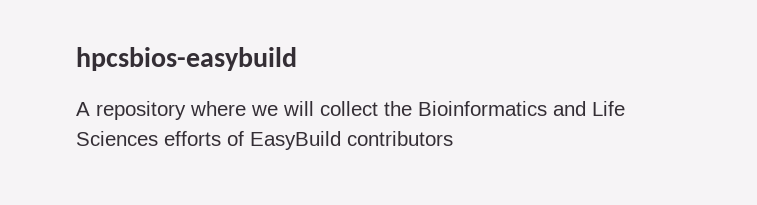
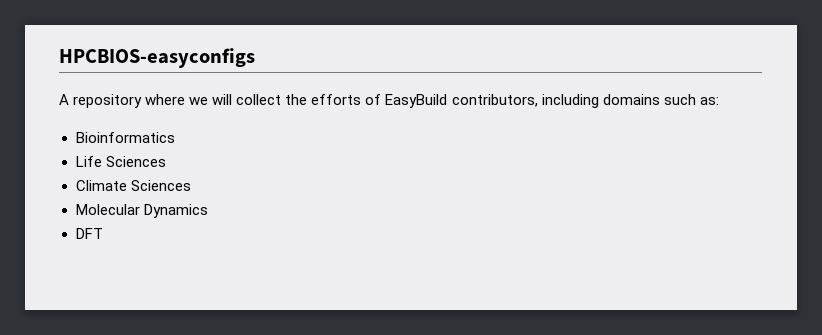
[76,47,297,71] hpcsbios-easybuild -> [59,48,255,68] HPCBIOS-easyconfigs
[418,101,625,116] [76,131,453,150] Bioinformatics and Life Sciences efforts of EasyBuild contributors -> [311,94,719,108] [75,132,175,143] [75,156,166,167] [75,180,191,191] [75,204,208,218] [75,228,103,239] efforts of EasyBuild contributors, including domains such as: // Bioinformatics // Life Sciences // Climate Sciences // Molecular Dynamics // DFT

